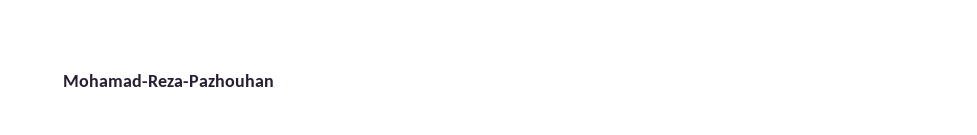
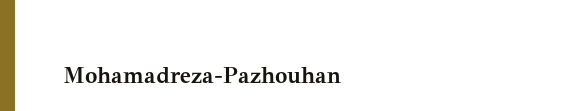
[63,74,274,87] Mohamad-Reza-Pazhouhan -> [63,67,341,84] Mohamadreza-Pazhouhan

